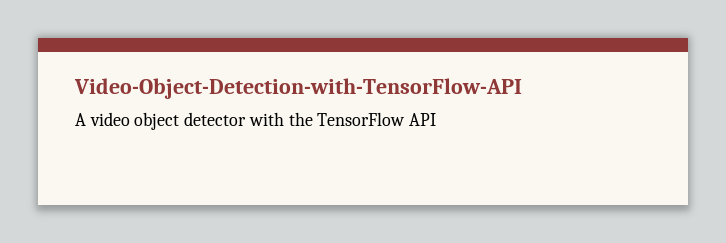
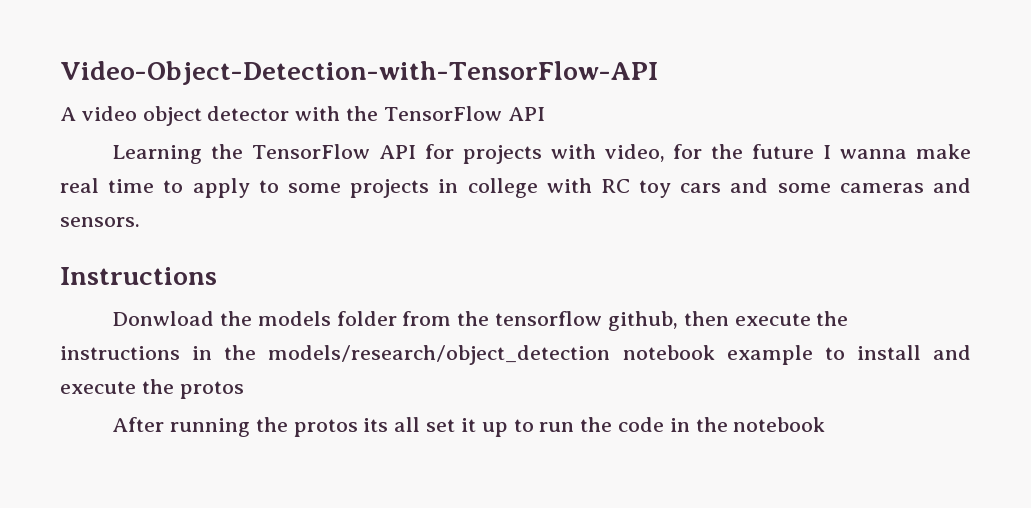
(437, 119) none -> [112,144,971,164] [60,178,971,198] [60,217,140,227] [60,267,217,285] [112,311,849,331] [60,345,971,365] [60,379,244,399] [112,417,826,437] // Learning the TensorFlow API for projects with video, for the future I wanna make real time to apply to some projects in college with RC toy cars and some cameras and sensors. // Instructions // Donwload the models folder from the tensorflow github, then execute the instructions in the models/research/object_detection notebook example to install and execute the protos // After running the protos its all set it up to run the code in the notebook

